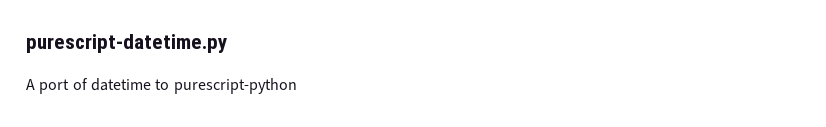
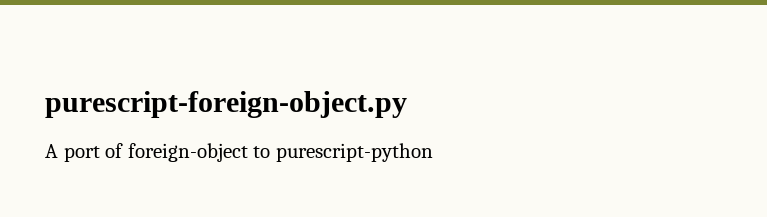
[26,34,227,53] purescript-datetime.py -> [45,91,407,118] purescript-foreign-object.py
[90,78,151,91] datetime -> [127,143,248,162] foreign-object

